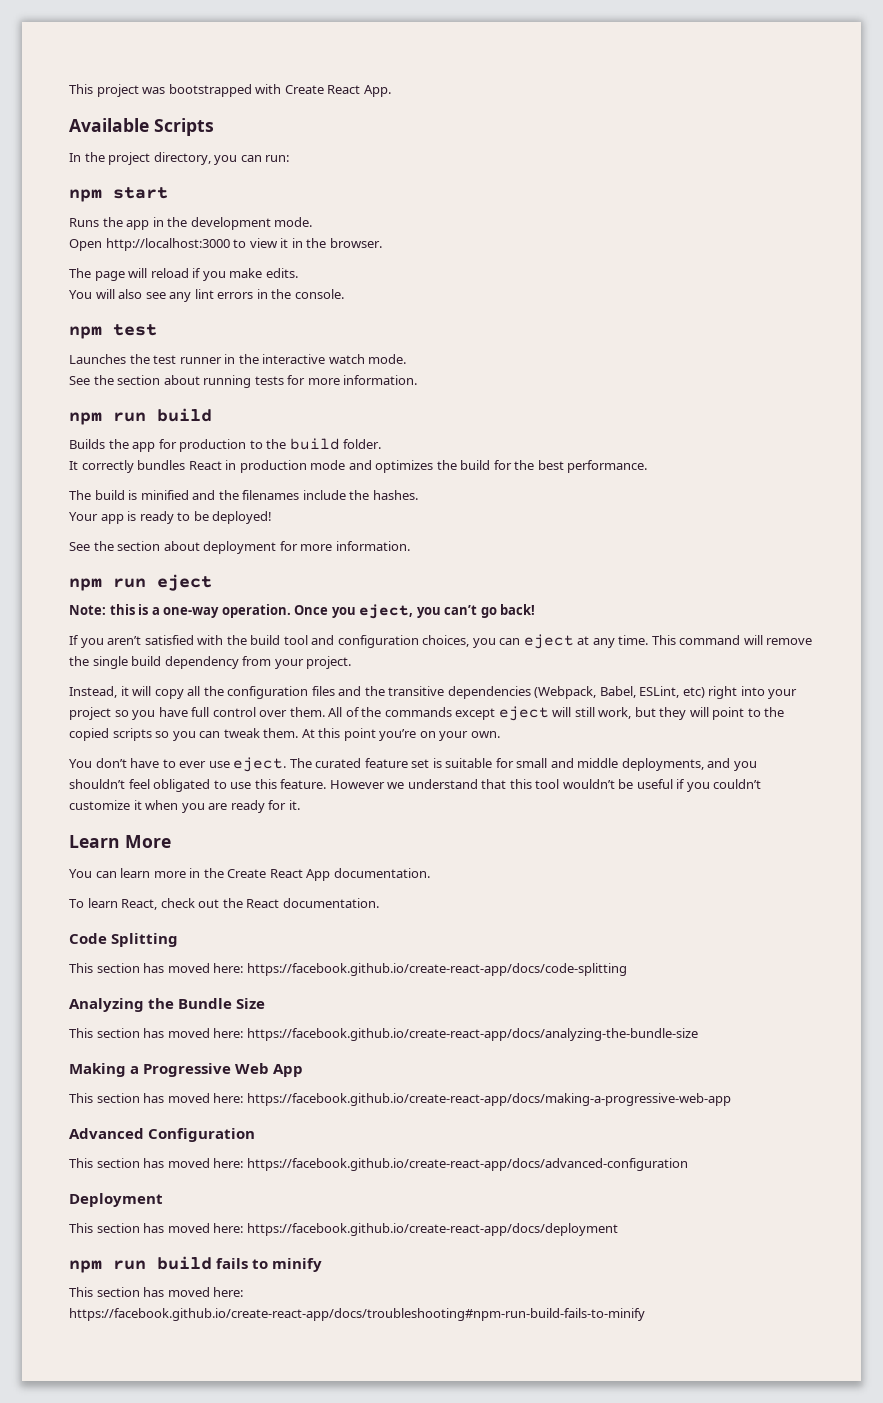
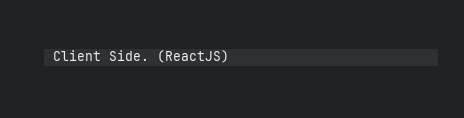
[69,84,391,97] [69,118,214,136] [69,152,290,165] [69,187,168,202] [69,217,313,230] [69,238,382,251] [69,268,298,281] [69,289,344,302] [69,324,157,339] [69,354,407,364] [69,375,418,388] [69,408,212,425] [69,438,382,452] [69,460,648,473] [69,490,418,500] [69,511,273,524] [69,541,410,554] [69,574,212,591] [69,604,536,619] [69,634,813,649] [69,656,352,669] [69,686,798,699] [69,706,785,721] [69,728,500,741] [69,757,757,772] [69,779,762,792] [69,800,300,813] [69,835,171,848] [69,868,430,881] [69,898,379,910] [69,933,179,947] [69,963,627,976] [69,998,266,1012] [69,1028,698,1041] [69,1063,304,1077] [69,1093,731,1106] [69,1128,256,1142] [69,1158,688,1171] [69,1193,163,1207] [69,1223,618,1236] [69,1256,323,1273] [69,1287,244,1297] [69,1308,645,1321] This project was bootstrapped with Create React App. // Available Scripts // In the project directory, you can run: // npm start // Runs the app in the development mode. // Open http://localhost:3000 to view it in the browser. // The page will reload if you make edits. // You will also see any lint errors in the console. // npm test // Launches the test runner in the interactive watch mode. // See the section about running tests for more information. // npm run build // Builds the app for production to the build folder. // It correctly bundles React in production mode and optimizes the build for the best performance. // The build is minified and the filenames include the hashes. // Your app is ready to be deployed! // See the section about deployment for more information. // npm run eject // Note: this is a one-way operation. Once you eject, you can’t go back! // If you aren’t satisfied with the build tool and configuration choices, you can eject at any time. This command will remove the single build dependency from your project. // Instead, it will copy all the configuration files and the transitive dependencies (Webpack, Babel, ESLint, etc) right into your project so you have full control over them. All of the commands except eject will still work, but they will point to the copied scripts so you can tweak them. At this point you’re on your own. // You don’t have to ever use eject. The curated feature set is suitable for small and middle deployments, and you shouldn’t feel obligated to use this feature. However we understand that this tool wouldn’t be useful if you couldn’t customize it when you are ready for it. // Learn More // You can learn more in the Create React App documentation. // To learn React, check out the React documentation. // Code Splitting // This section has moved here: https://facebook.github.io/create-react-app/docs/code-splitting // Analyzing the Bundle Size // This section has moved here: https://facebook.github.io/create-react-app/docs/analyzing-the-bundle-size // Making a Progressive Web App // This section has moved here: https://facebook.github.io/create-react-app/docs/making-a-progressive-web-app // Advanced Configuration // This section has moved here: https://facebook.github.io/create-react-app/docs/advanced-configuration // Deployment // This section has moved here: https://facebook.github.io/create-react-app/docs/deployment // npm run build fails to minify // This section has moved here: https://facebook.github.io/create-react-app/docs/troubleshooting#npm-run-build-fails-to-minify -> [52,50,229,63] Client Side. (ReactJS)

